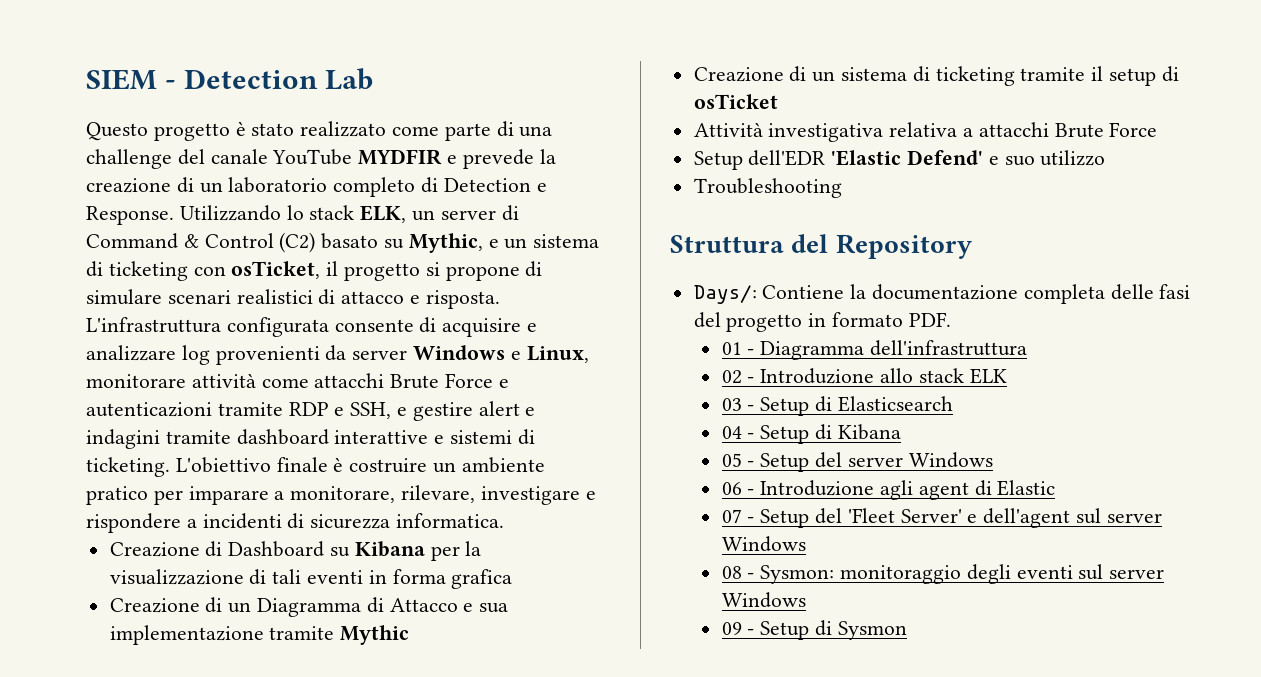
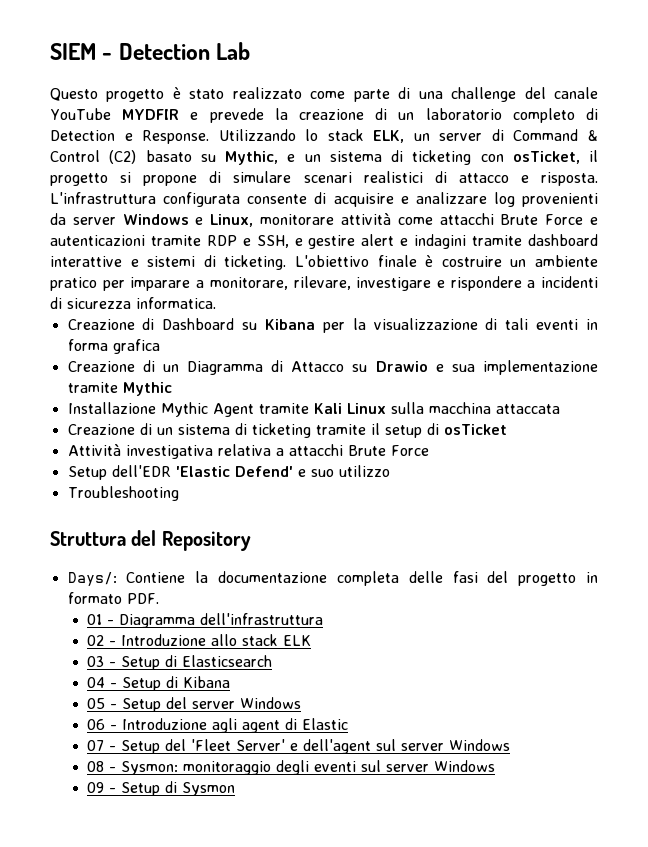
(458, 605) none -> [352,361,428,372] su Drawio
(410, 635) none -> [67,402,560,417] // Installazione Mythic Agent tramite Kali Linux sulla macchina attaccata

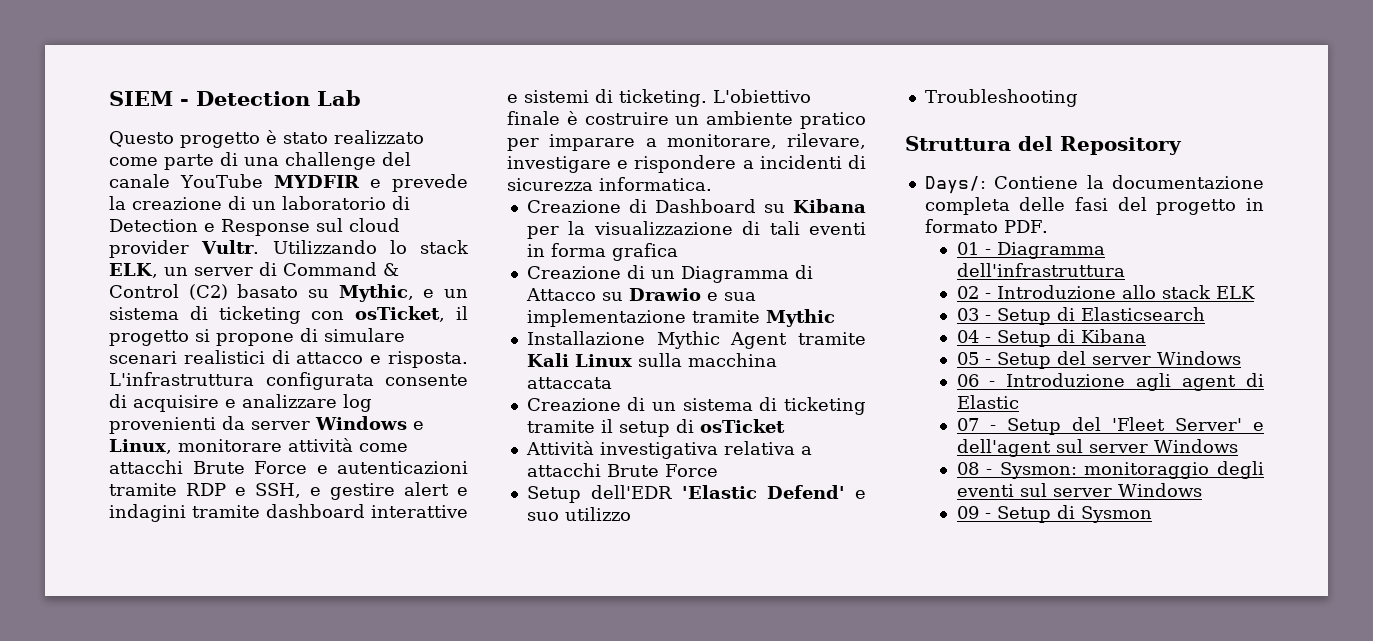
[512,108,575,123] completo -> (386, 203) none
[142,130,210,144] Response. -> [221,218,400,236] [109,240,260,258] Response sul cloud provider Vultr.

